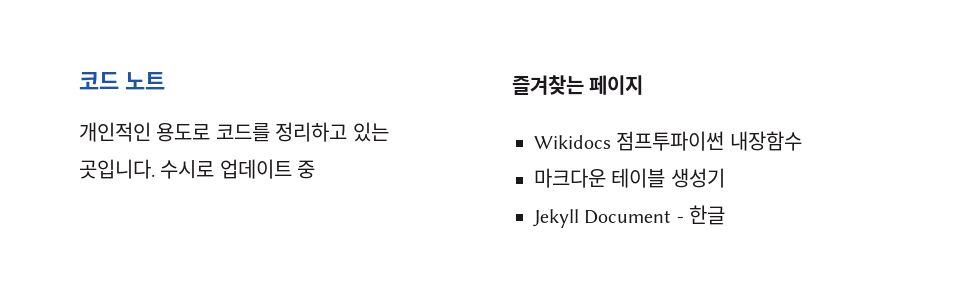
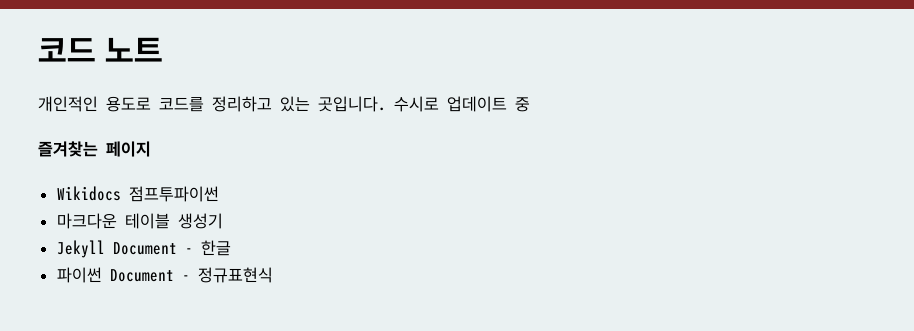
[729,131,802,151] 내장함수 -> (219, 194) none
(726, 215) none -> [56,267,273,283] // 파이썬 Document - 정규표현식

